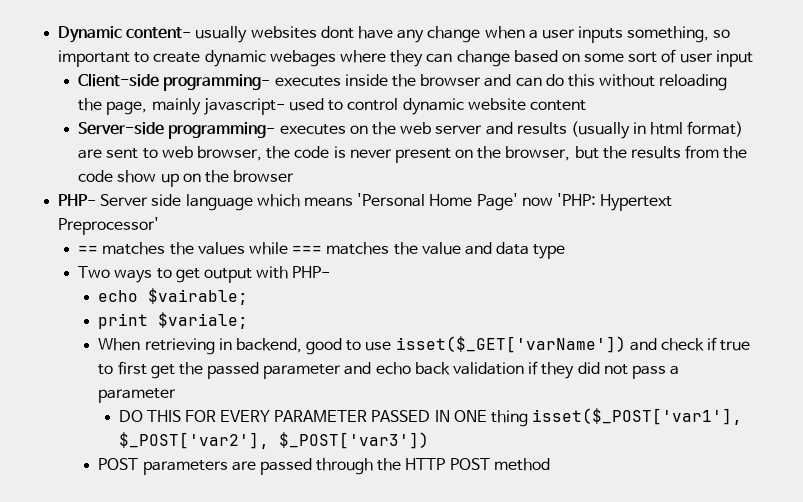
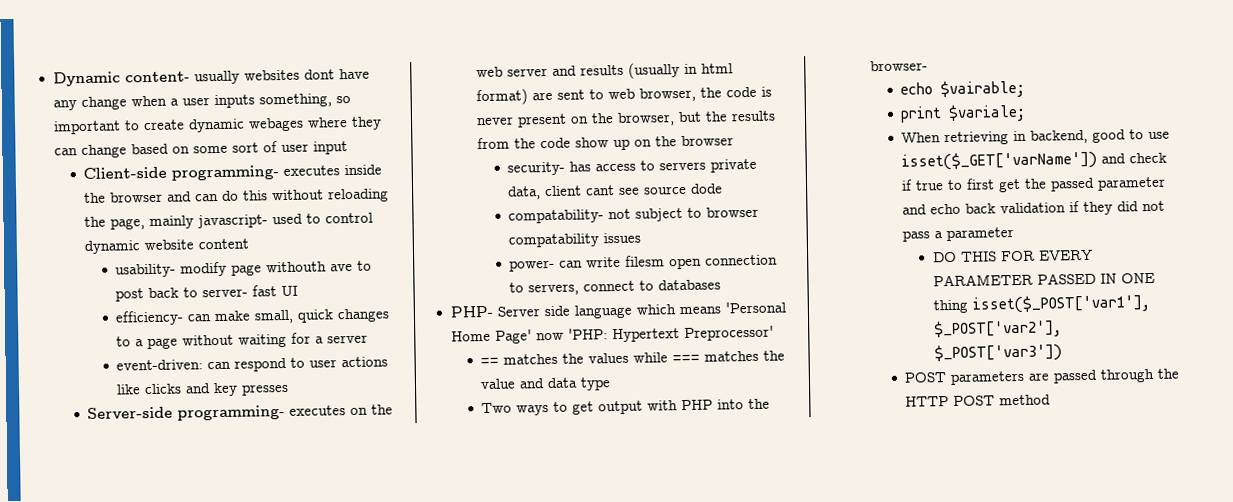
(586, 105) none -> [115,260,373,278] [115,285,299,302] [115,308,391,326] [116,332,369,350] [116,356,389,372] [116,382,290,397] // usability- modify page withouth ave to post back to server- fast UI // efficiency- can make small, quick changes to a page without waiting for a server // event-driven: can respond to user actions like clicks and key presses
(295, 176) none -> [507,158,758,176] [508,183,724,200] [508,206,760,224] [508,232,642,248] [509,254,779,272] [509,279,722,296] // security- has access to servers private data, client cant see source dode // compatability- not subject to browser compatability issues // power- can write filesm open connection to servers, connect to databases
[292,266,331,278] PHP- -> [681,398,771,411] [870,60,929,72] PHP into the browser-

